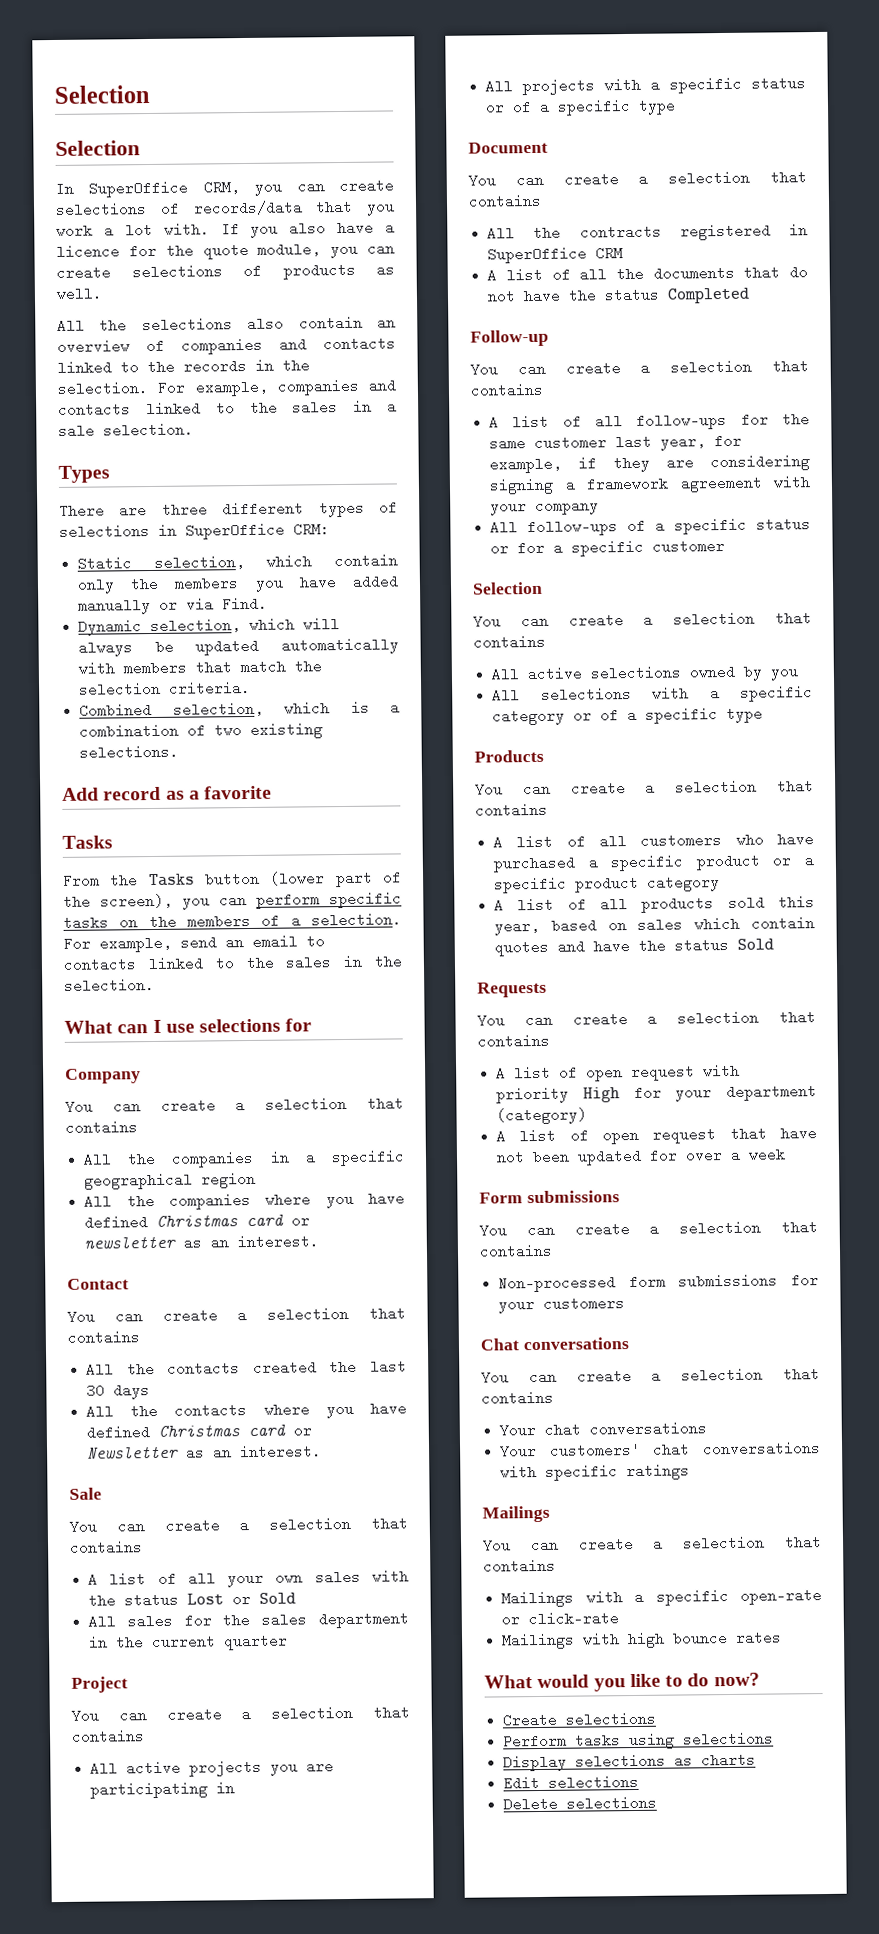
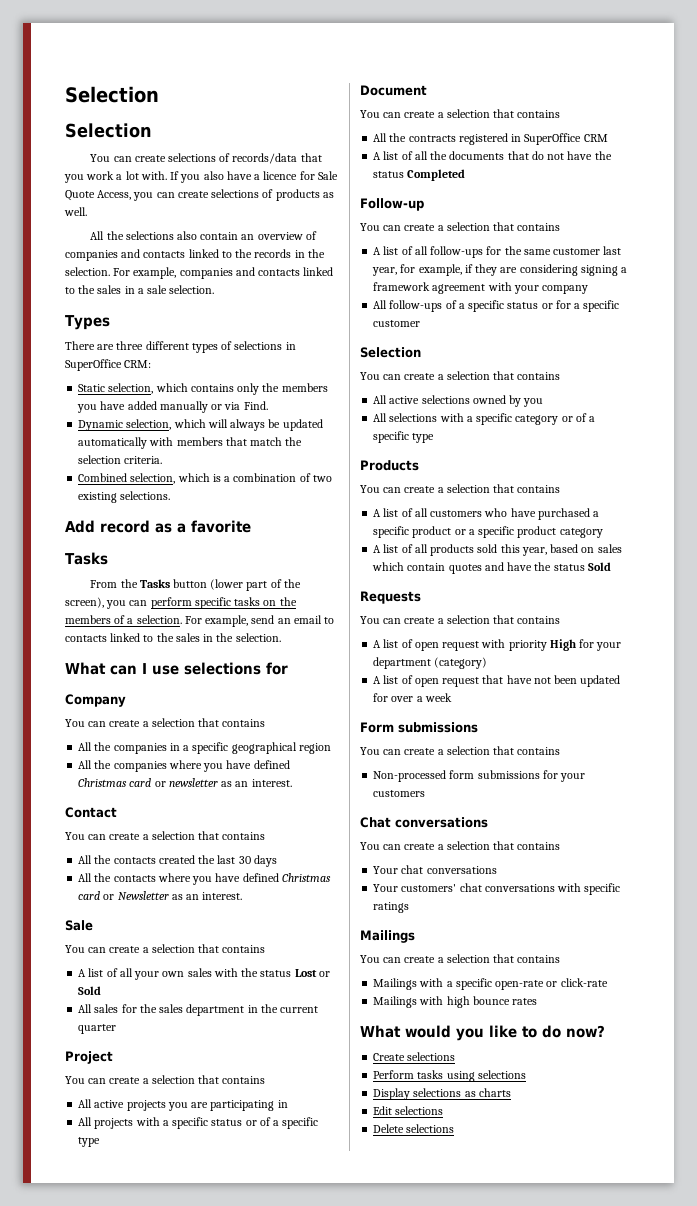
[55,180,283,198] In SuperOffice CRM, you -> [90,154,111,162] You
[165,242,322,260] the quote module, -> [317,171,338,180] [65,190,132,201] Sale Quote Access,
[334,553,398,569] contain -> [190,384,234,392] contains

